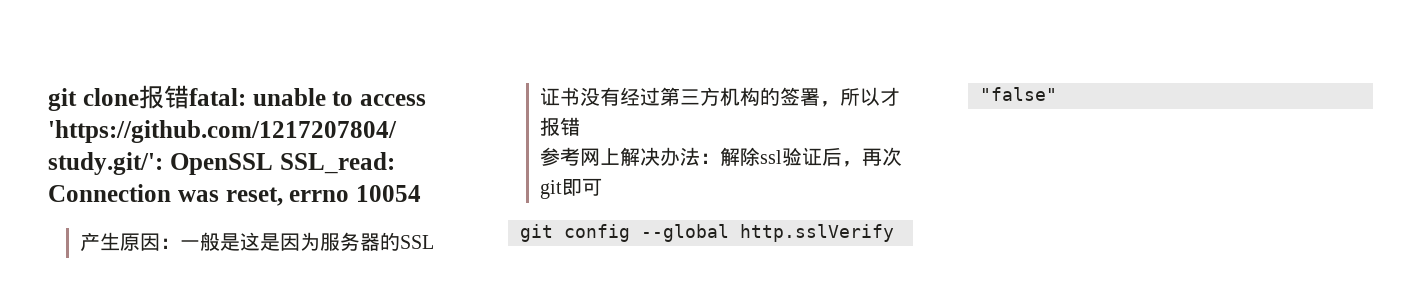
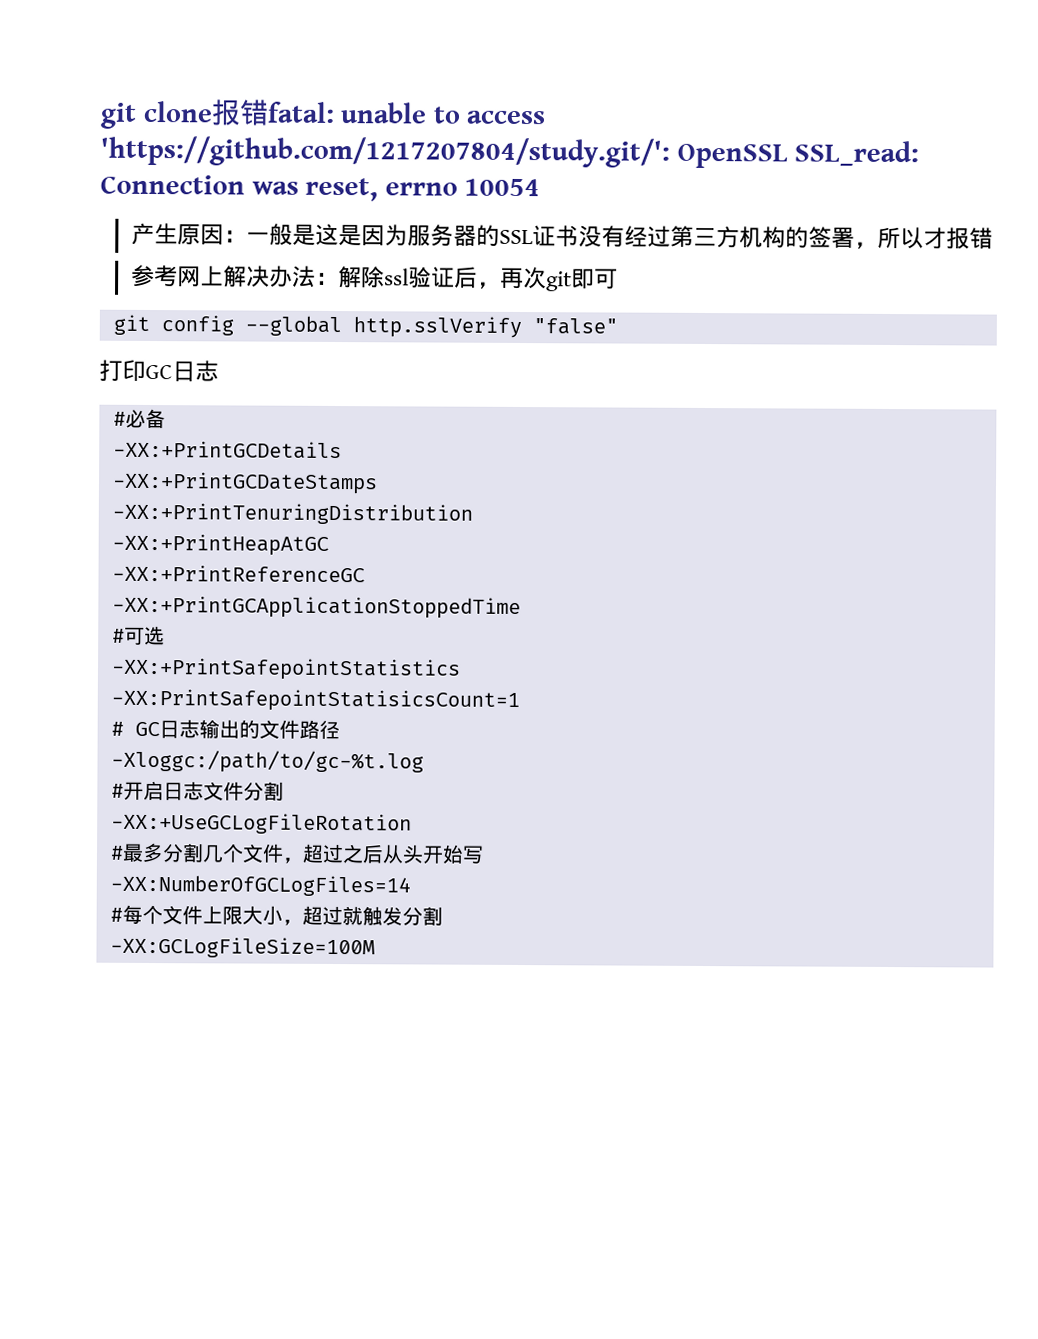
(1057, 94) none -> [99,359,219,383] [112,408,166,429] [112,440,342,460] [111,471,378,495] [111,502,473,525] [111,533,329,556] [111,564,365,583] [111,595,521,620] [111,625,165,646] [110,657,461,681] [110,688,520,713] [110,719,340,740] [110,749,424,774] [110,780,284,801] [110,812,412,835] [109,842,484,864] [109,874,411,897] [109,904,443,926] [109,936,375,959] // 打印GC日志 // #必备 // -XX:+PrintGCDetails // -XX:+PrintGCDateStamps // -XX:+PrintTenuringDistribution // -XX:+PrintHeapAtGC // -XX:+PrintReferenceGC // -XX:+PrintGCApplicationStoppedTime // #可选 // -XX:+PrintSafepointStatistics // -XX:PrintSafepointStatisicsCount=1 // # GC日志输出的文件路径 // -Xloggc:/path/to/gc-%t.log // #开启日志文件分割 // -XX:+UseGCLogFileRotation // #最多分割几个文件，超过之后从头开始写 // -XX:NumberOfGCLogFiles=14 // #每个文件上限大小，超过就触发分割 // -XX:GCLogFileSize=100M

